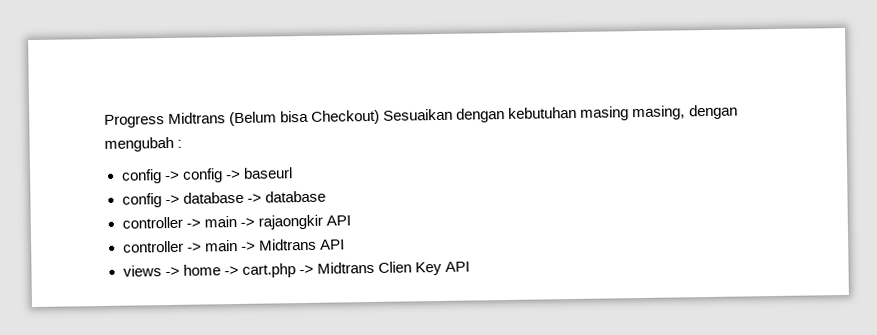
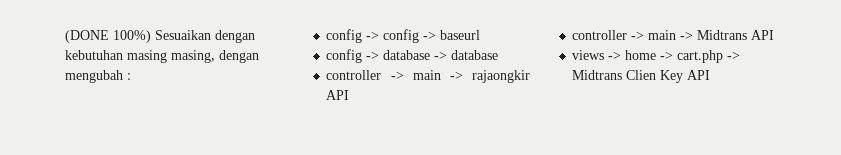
[104,109,381,128] Progress Midtrans (Belum bisa Checkout) -> [65,30,151,43] (DONE 100%)

